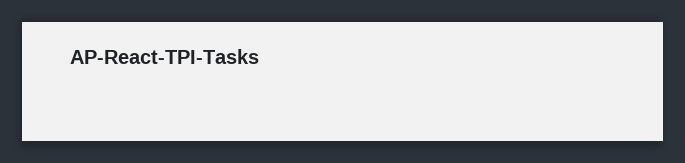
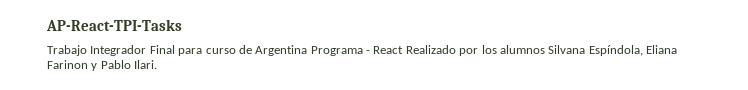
(259, 56) none -> [47,45,677,56] [47,60,158,71] // Trabajo Integrador Final para curso de Argentina Programa - React Realizado por los alumnos Silvana Espíndola, Eliana Farinon y Pablo Ilari.

